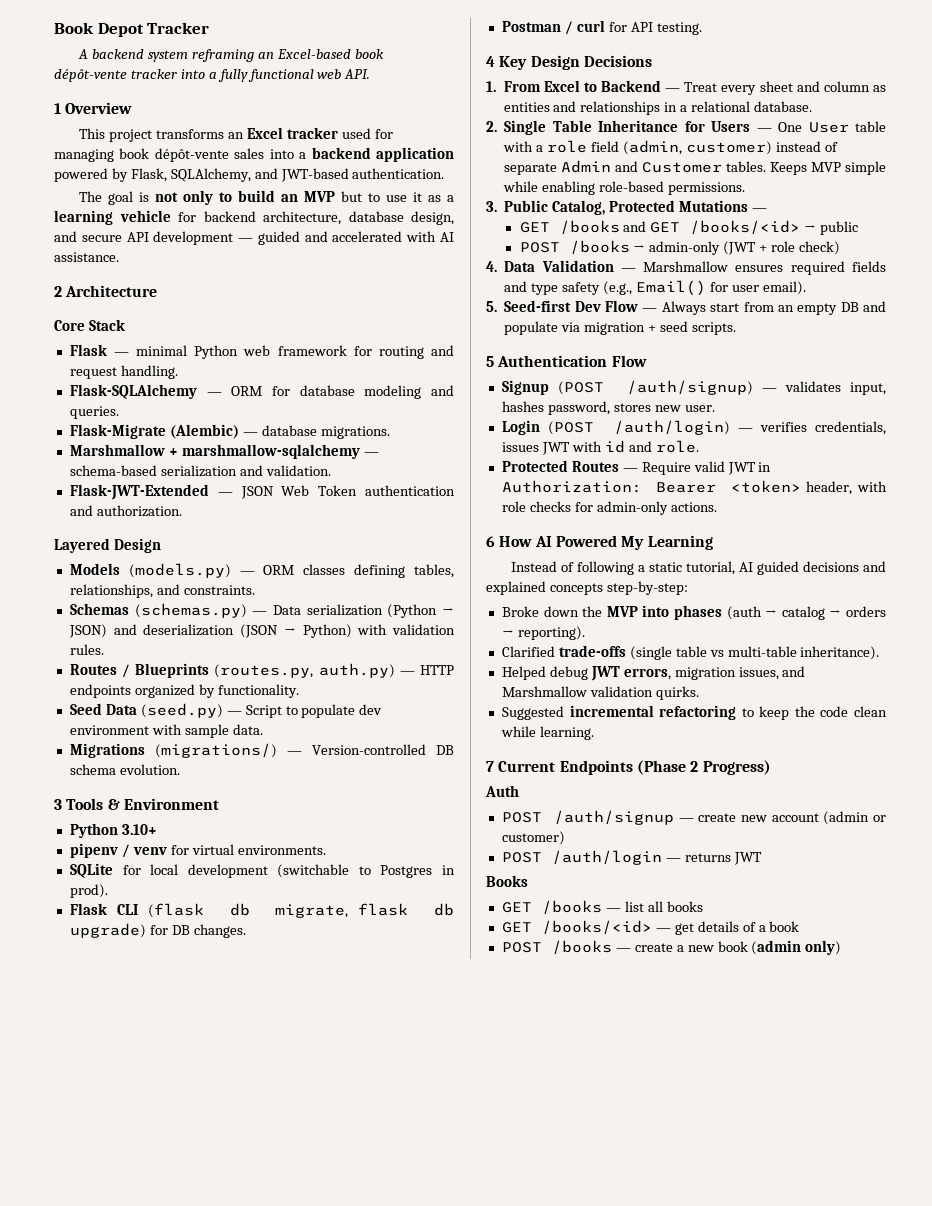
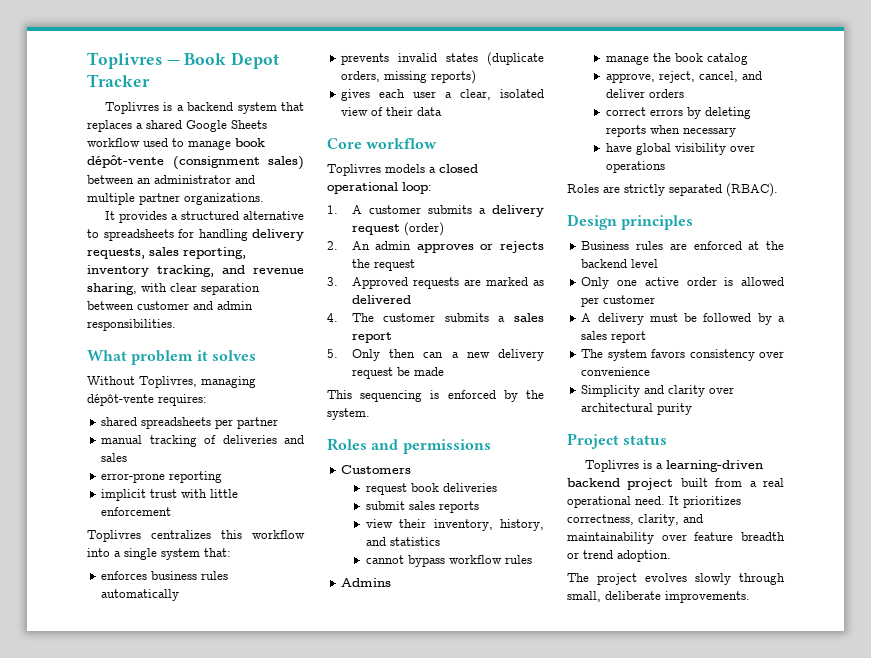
(54, 28) none -> [87,52,180,69] Toplivres —
[78,49,384,62] [54,69,371,82] [54,102,133,114] [79,127,393,142] [54,147,454,162] [54,168,445,182] [79,190,454,205] [54,210,454,225] [54,231,454,245] [54,252,119,262] [54,285,158,297] [54,319,126,331] [69,344,455,359] [69,365,178,379] [69,384,455,399] [69,406,119,419] [69,424,390,439] [69,444,379,459] [69,465,331,477] [69,484,455,500] [69,505,182,517] [54,538,162,553] [69,563,454,578] [69,584,255,598] [69,603,455,618] [68,624,455,638] [69,644,104,655] [69,663,455,678] [69,684,299,698] [69,703,383,718] [69,724,263,738] [69,743,454,758] [69,764,180,775] [54,798,219,810] [69,823,157,838] [69,843,326,858] [69,863,455,878] [69,884,108,898] [69,903,454,918] [69,923,246,938] [501,20,702,35] [486,55,652,70] [486,80,886,95] [503,101,813,115] [486,120,886,135] [503,140,838,155] [504,160,886,175] [503,181,745,195] [486,200,767,215] [519,220,859,235] [519,240,841,255] [486,260,886,275] [504,280,806,296] [486,300,886,315] [504,321,736,335] [486,355,647,367] [501,380,887,395] [501,401,715,415] [501,420,886,435] [501,440,699,455] [501,460,772,475] [501,480,887,495] [501,501,717,515] [486,535,713,550] [511,561,886,575] [486,581,688,595] [501,605,886,620] [501,626,585,640] [501,645,880,660] [501,666,806,681] [501,686,699,700] [501,705,887,720] [500,726,594,740] [486,760,771,775] [485,785,519,797] [501,810,886,825] [501,831,565,845] [501,850,762,865] [486,875,528,887] [501,900,703,914] [501,920,800,935] [501,940,842,955] A backend system reframing an Excel-based book dépôt-vente tracker into a fully functional web API. // 1 Overview // This project transforms an Excel tracker used for managing book dépôt-vente sales into a backend application powered by Flask, SQLAlchemy, and JWT-based authentication. // The goal is not only to build an MVP but to use it as a learning vehicle for backend architecture, database design, and secure API development — guided and accelerated with AI assistance. // 2 Architecture // Core Stack // Flask — minimal Python web framework for routing and request handling. // Flask-SQLAlchemy — ORM for database modeling and queries. // Flask-Migrate (Alembic) — database migrations. // Marshmallow + marshmallow-sqlalchemy — schema-based serialization and validation. // Flask-JWT-Extended — JSON Web Token authentication and authorization. // Layered Design // Models (models.py) — ORM classes defining tables, relationships, and constraints. // Schemas (schemas.py) — Data serialization (Python → JSON) and deserialization (JSON → Python) with validation rules. // Routes / Blueprints (routes.py, auth.py) — HTTP endpoints organized by functionality. // Seed Data (seed.py) — Script to populate dev environment with sample data. // Migrations (migrations/) — Version-controlled DB schema evolution. // 3 Tools & Environment // Python 3.10+ // pipenv / venv for virtual environments. // SQLite for local development (switchable to Postgres in prod). // Flask CLI (flask db migrate, flask db upgrade) for DB changes. // Postman / curl for API testing. // 4 Key Design Decisions // 1. From Excel to Backend — Treat every sheet and column as entities and relationships in a relational database. // 2. Single Table Inheritance for Users — One User table with a role field (admin, customer) instead of separate Admin and Customer tables. Keeps MVP simple while enabling role-based permissions. // 3. Public Catalog, Protected Mutations — // GET /books and GET /books/<id> → public // POST /books → admin-only (JWT + role check) // 4. Data Validation — Marshmallow ensures required fields and type safety (e.g., Email() for user email). // 5. Seed-first Dev Flow — Always start from an empty DB and populate via migration + seed scripts. // 5 Authentication Flow // Signup (POST /auth/signup) — validates input, hashes password, stores new user. // Login (POST /auth/login) — verifies credentials, issues JWT with id and role. // Protected Routes — Require valid JWT in Authorization: Bearer <token> header, with role checks for admin-only actions. // 6 How AI Powered My Learning // Instead of following a static tutorial, AI guided decisions and explained concepts step-by-step: // Broke down the MVP into phases (auth → catalog → orders → reporting). // Clarified trade-offs (single table vs multi-table inheritance). // Helped debug JWT errors, migration issues, and Marshmallow validation quirks. // Suggested incremental refactoring to keep the code clean while learning. // 7 Current Endpoints (Phase 2 Progress) // Auth // POST /auth/signup — create new account (admin or customer) // POST /auth/login — returns JWT // Books // GET /books — list all books // GET /books/<id> — get details of a book // POST /books — create a new book (admin only) -> [104,102,304,114] [87,120,267,132] [87,138,265,150] [87,155,304,170] [87,175,255,184] [87,193,264,205] [104,211,304,223] [87,229,304,241] [87,247,246,259] [87,265,304,277] [87,283,260,295] [87,301,253,310] [87,319,176,331] [87,350,256,365] [87,376,256,388] [87,394,207,406] [101,417,279,429] [101,435,304,447] [101,453,128,462] [101,471,223,483] [101,489,239,501] [101,507,172,516] [87,530,305,542] [87,548,231,560] [101,571,229,580] [101,589,180,601] [341,52,544,66] [341,70,477,84] [341,89,544,101] [341,107,443,116] [327,138,438,149] [327,164,478,176] [327,182,432,194] [327,205,544,217] [351,222,444,236] [327,241,544,253] [351,259,415,271] [327,277,544,289] [351,295,411,304] [327,313,544,322] [351,332,392,343] [327,349,544,361] [351,367,444,379] [327,390,544,402] [327,408,370,420] [327,438,491,454] [341,465,412,474] [366,483,498,495] [366,501,480,513] [366,519,544,531] [366,537,441,546] [366,555,533,567] [341,578,392,587] [606,53,749,65] [606,71,763,83] [606,89,685,98] [606,107,752,119] [606,125,737,137] [606,143,756,155] [606,161,666,173] [567,183,778,197] [567,214,694,230] [581,241,784,250] [581,259,659,268] [581,277,784,289] [581,295,656,307] [581,313,785,325] [581,331,647,343] [581,349,784,361] [581,367,651,376] [581,385,735,397] [581,403,693,415] [567,433,668,449] [584,460,763,472] [567,478,784,490] [567,496,741,508] [567,514,703,526] [567,532,785,544] [567,550,671,562] [567,573,785,585] [567,591,750,603] Toplivres is a backend system that replaces a shared Google Sheets workflow used to manage book dépôt-vente (consignment sales) between an administrator and multiple partner organizations. // It provides a structured alternative to spreadsheets for handling delivery requests, sales reporting, inventory tracking, and revenue sharing, with clear separation between customer and admin responsibilities. // What problem it solves // Without Toplivres, managing dépôt-vente requires: // shared spreadsheets per partner // manual tracking of deliveries and sales // error-prone reporting // implicit trust with little enforcement // Toplivres centralizes this workflow into a single system that: // enforces business rules automatically // prevents invalid states (duplicate orders, missing reports) // gives each user a clear, isolated view of their data // Core workflow // Toplivres models a closed operational loop: // 1. A customer submits a delivery request (order) // 2. An admin approves or rejects the request // 3. Approved requests are marked as delivered // 4. The customer submits a sales report // 5. Only then can a new delivery request be made // This sequencing is enforced by the system. // Roles and permissions // Customers // request book deliveries // submit sales reports // view their inventory, history, and statistics // cannot bypass workflow rules // Admins // manage the book catalog // approve, reject, cancel, and deliver orders // correct errors by deleting reports when necessary // have global visibility over operations // Roles are strictly separated (RBAC). // Design principles // Business rules are enforced at the backend level // Only one active order is allowed per customer // A delivery must be followed by a sales report // The system favors consistency over convenience // Simplicity and clarity over architectural purity // Project status // Toplivres is a learning-driven backend project built from a real operational need. It prioritizes correctness, clarity, and maintainability over feature breadth or trend adoption. // The project evolves slowly through small, deliberate improvements.

